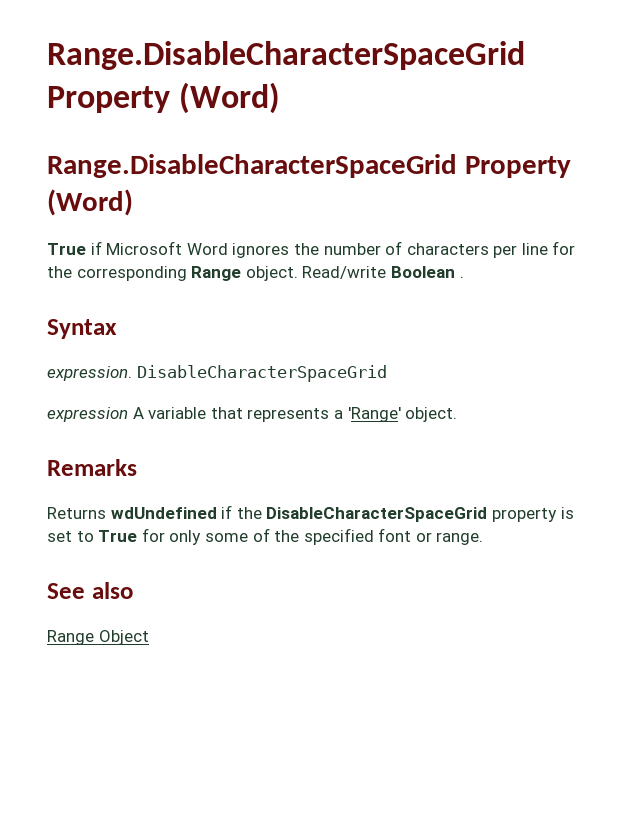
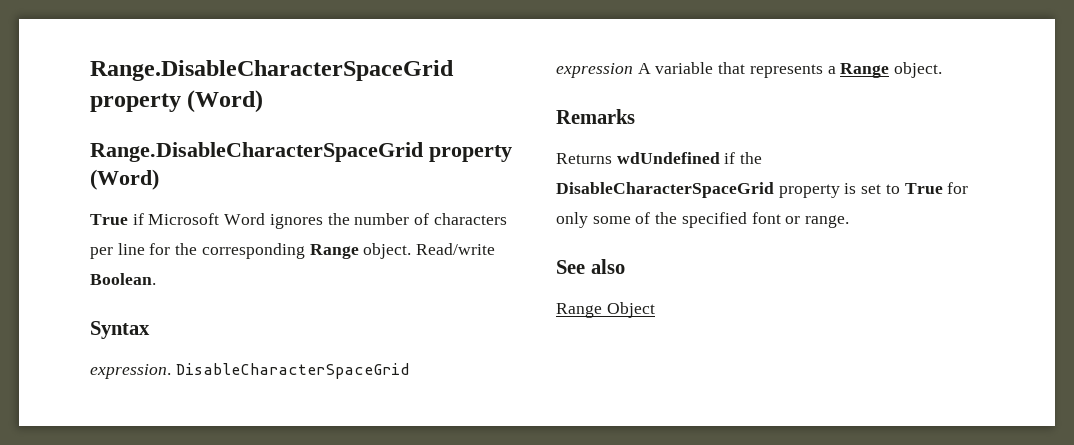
[47,41,525,70] [47,86,170,113] Range.DisableCharacterSpaceGrid Property -> [90,60,454,81] [90,93,181,112] Range.DisableCharacterSpaceGrid property
[464,156,571,178] Property -> [429,145,512,162] property
[390,266,464,278] Boolean . -> [90,273,156,285] Boolean.
[347,407,401,422] 'Range' -> [840,63,890,78] Range

